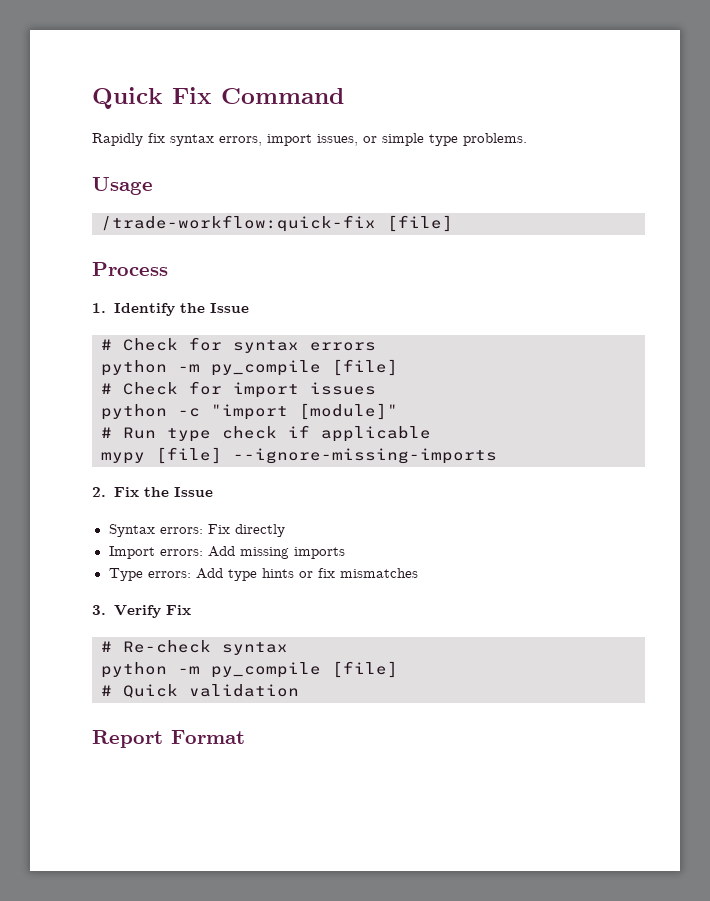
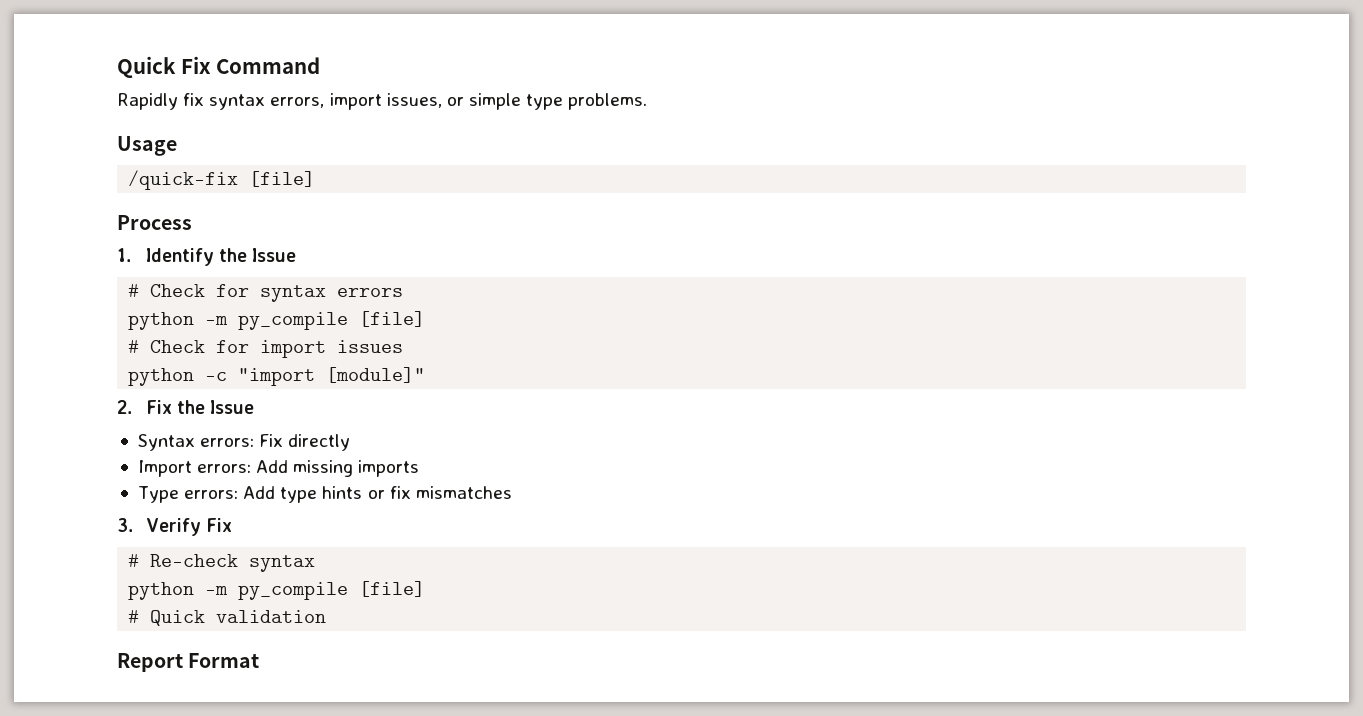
[101,215,376,232] /trade-workflow:quick-fix -> [128,170,239,190] /quick-fix
[101,425,431,442] [101,447,497,464] // # Run type check if applicable // mypy [file] --ignore-missing-imports -> (426, 375) none

